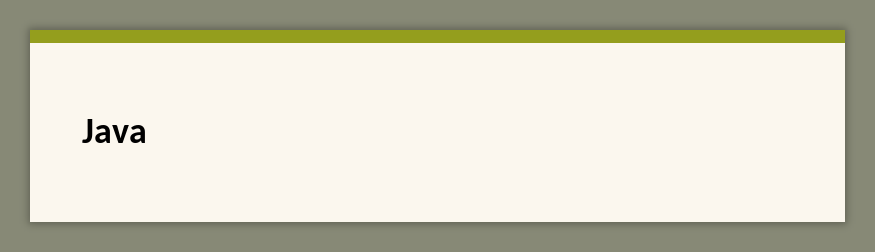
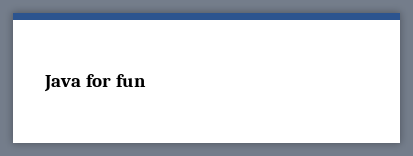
(147, 131) none -> [85,74,146,87] for fun

